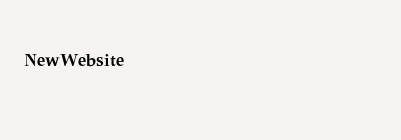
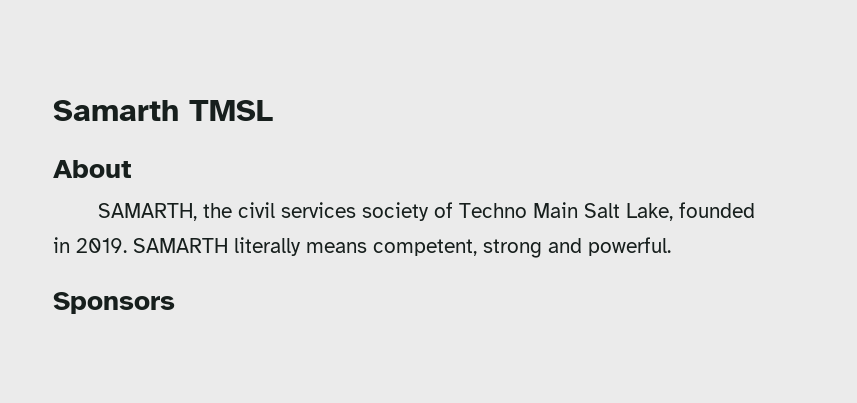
[24,54,124,67] NewWebsite -> [53,100,273,121] [53,160,132,178] [97,202,755,221] [53,237,671,258] [53,292,175,314] Samarth TMSL // About // SAMARTH, the civil services society of Techno Main Salt Lake, founded in 2019. SAMARTH literally means competent, strong and powerful. // Sponsors

